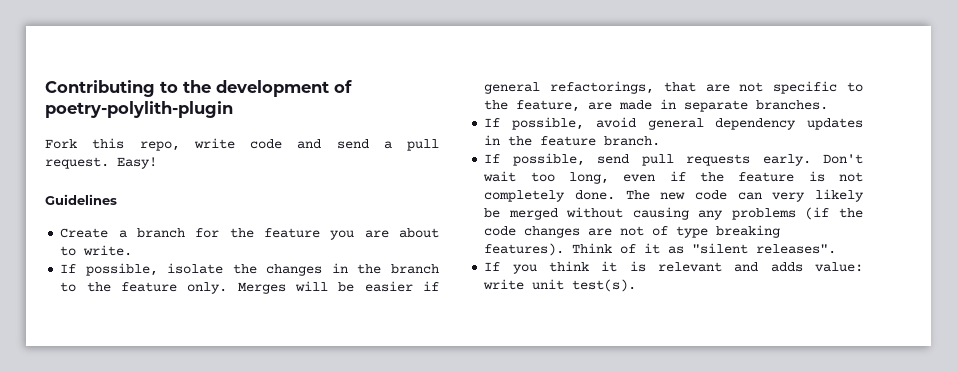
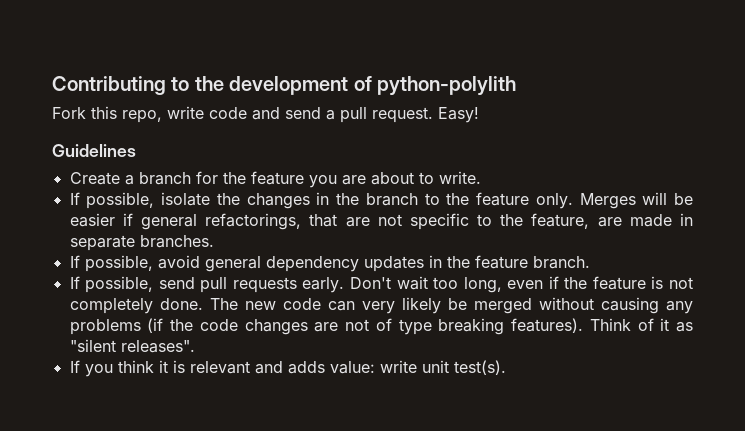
[45,101,233,118] poetry-polylith-plugin -> [377,76,516,96] python-polylith

